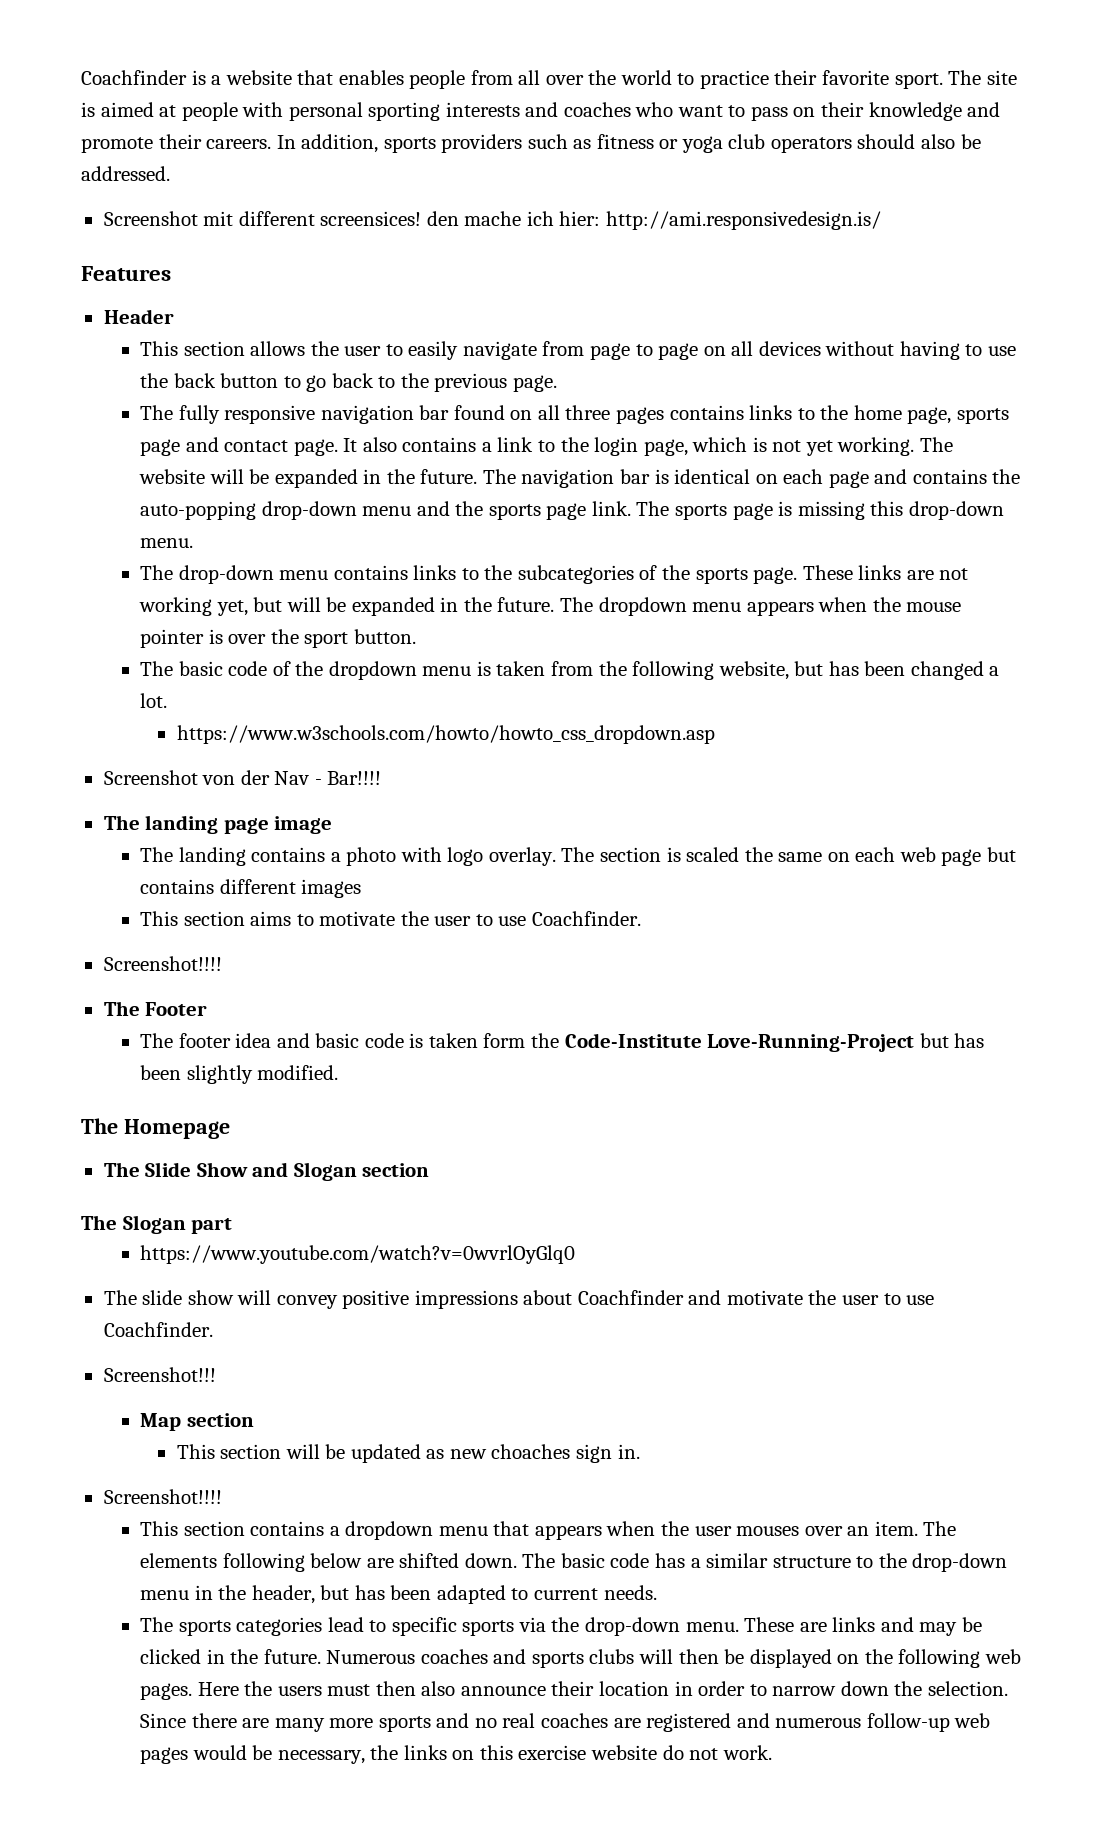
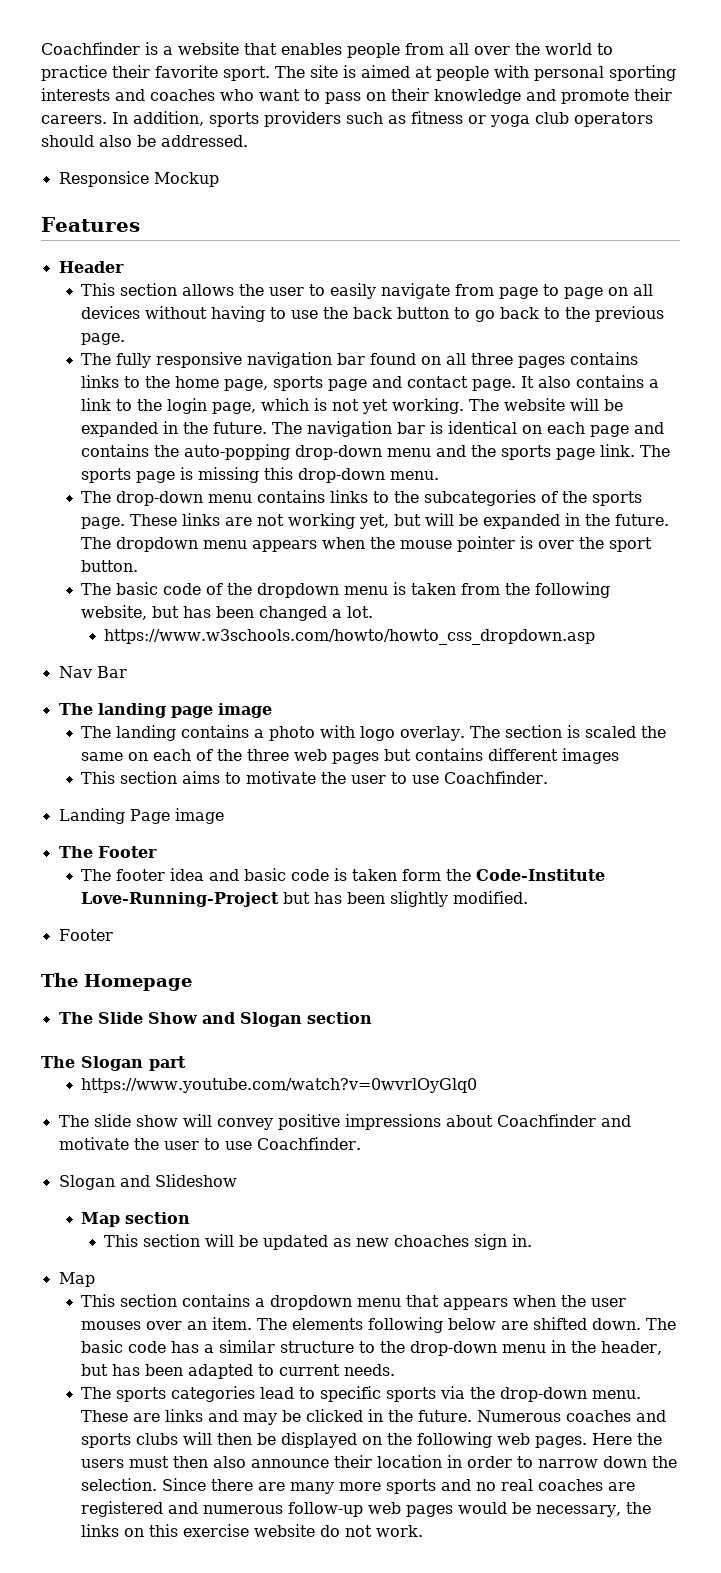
[103,211,881,230] Screenshot mit different screensices! den mache ich hier: http://ami.responsivedesign.is/ -> [58,171,219,187] Responsice Mockup
[103,770,382,785] Screenshot von der Nav - Bar!!!! -> [58,666,127,678] Nav Bar
[899,847,982,866] web page -> [196,749,380,764] of the three web pages
[103,956,222,971] Screenshot!!!! -> [58,808,224,824] Landing Page image
(339, 1072) none -> [58,929,113,941] // Footer
[103,1367,216,1382] Screenshot!!! -> [58,1174,237,1190] Slogan and Slideshow
[103,1489,222,1504] Screenshot!!!! -> [58,1272,95,1287] Map

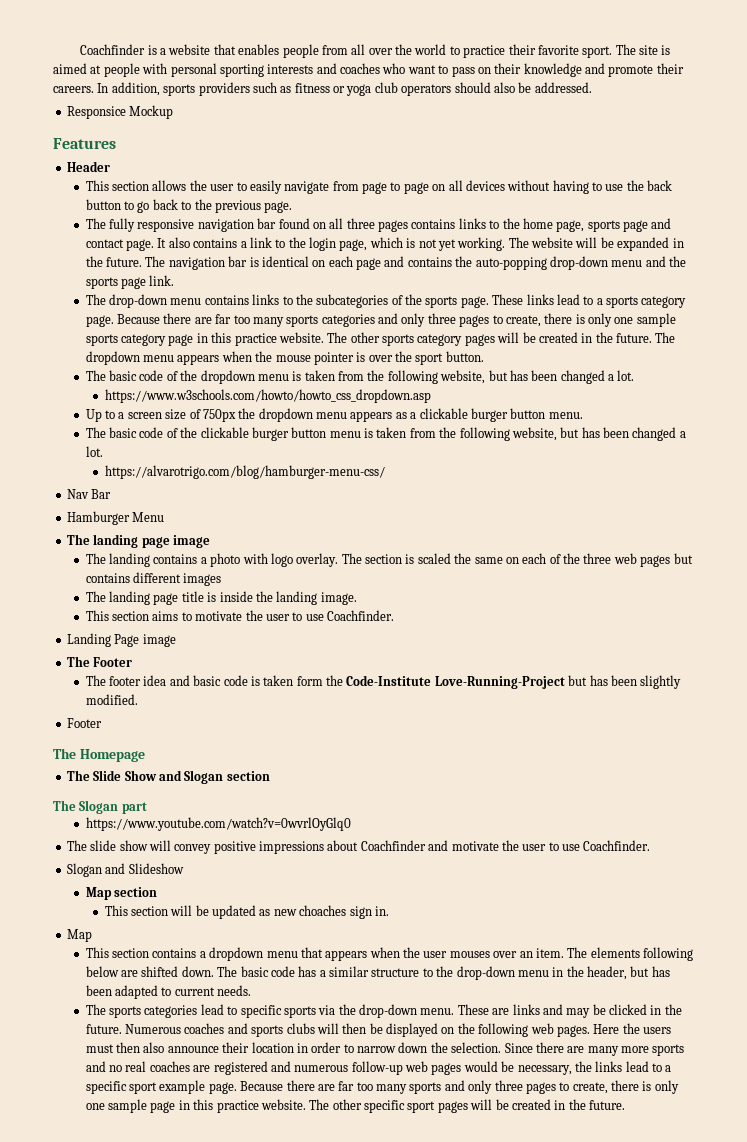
[640,445,671,457] [81,467,440,483] The sports page is missing this drop-down menu. -> (175, 280) none
[225,513,561,529] are not working yet, but will be expanded -> [556,294,687,308] [85,313,676,327] [85,332,578,346] lead to a sports category page. Because there are far too many sports categories and only three pages to create, there is only one sample sports category page in this practice website. The other sports category pages will be created
(596, 637) none -> [85,408,583,422] [85,427,686,441] [85,446,103,457] [104,465,385,479] // Up to a screen size of 750px the dropdown menu appears as a clickable burger button menu. // The basic code of the clickable burger button menu is taken from the following website, but has been changed a lot. // https://alvarotrigo.com/blog/hamburger-menu-css/
(127, 672) none -> [66,511,165,525] // Hamburger Menu
(620, 756) none -> [85,591,357,605] // The landing page title is inside the landing image.
[124,1524,424,1537] on this exercise website do not work. -> [625,1061,672,1072] [85,1080,679,1094] [85,1099,626,1113] lead to a specific sport example page. Because there are far too many sports and only three pages to create, there is only one sample page in this practice website. The other specific sport pages will be created in the future.

